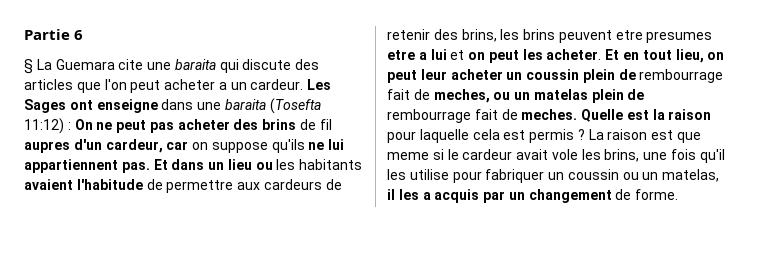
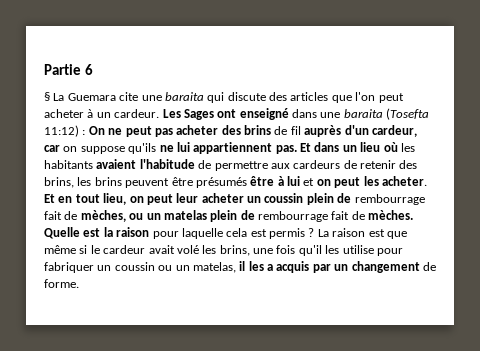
[218,82,227,90] a -> [87,109,94,118] à
[96,99,158,113] enseigne -> [239,108,289,120] enseigné
[24,141,70,153] aupres -> [304,125,342,137] auprès
[255,162,273,170] ou -> [383,142,398,152] où
[615,30,713,43] [387,50,427,60] etre presumes etre a -> [171,176,284,188] être présumés être à
[433,89,490,103] meches, -> [80,210,126,222] mèches,
[521,109,578,120] meches. -> [368,210,414,220] mèches.
[387,152,429,160] meme -> [44,245,76,254] même
[551,149,578,160] vole -> [176,245,199,254] volé

